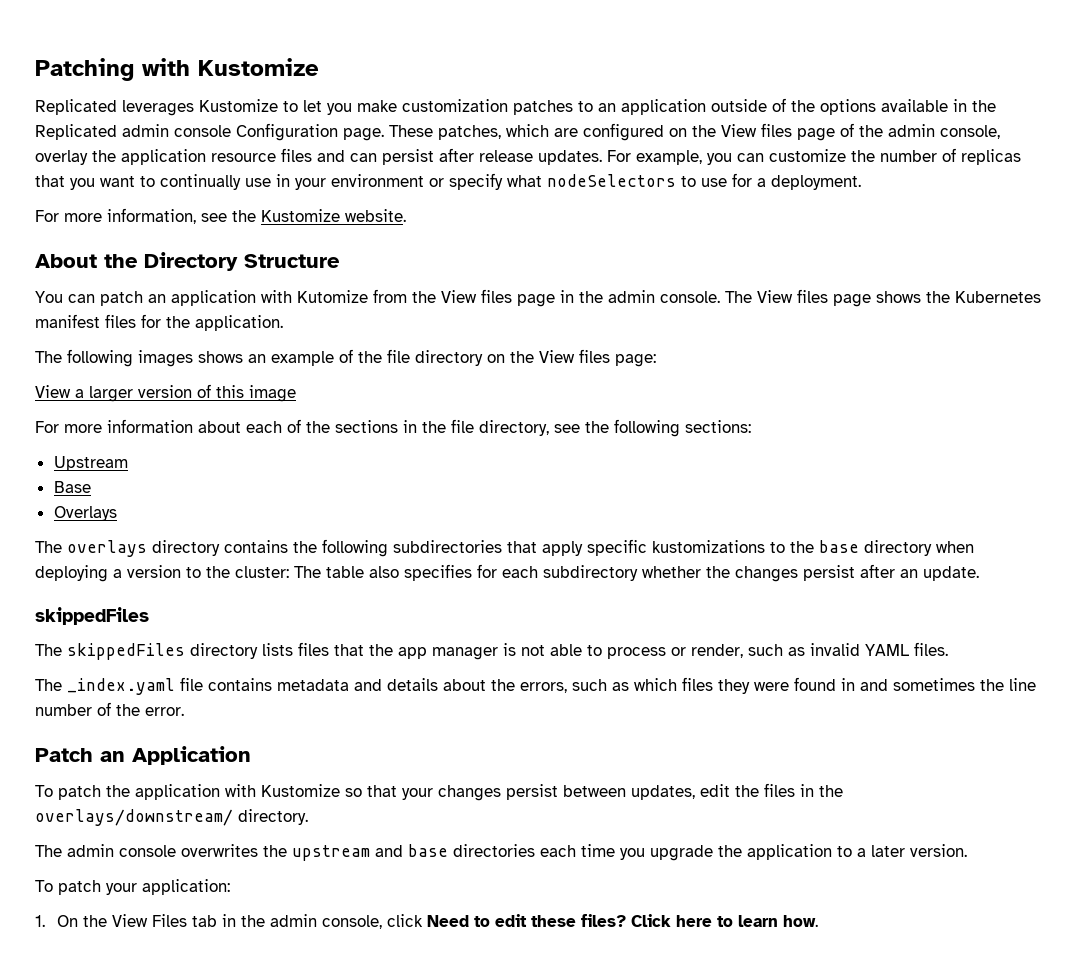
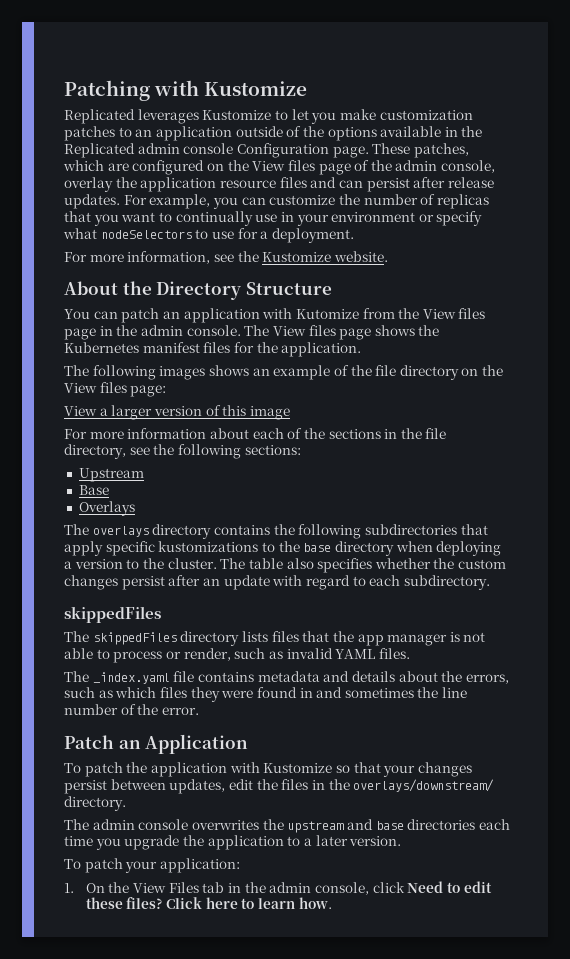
[235,566,289,578] cluster: -> [167,558,217,569] cluster.
[477,564,638,581] for each subdirectory -> (373, 565) none
(730, 572) none -> [458,559,507,569] custom
[923,566,979,581] update. -> [223,575,490,590] update with regard to each subdirectory.

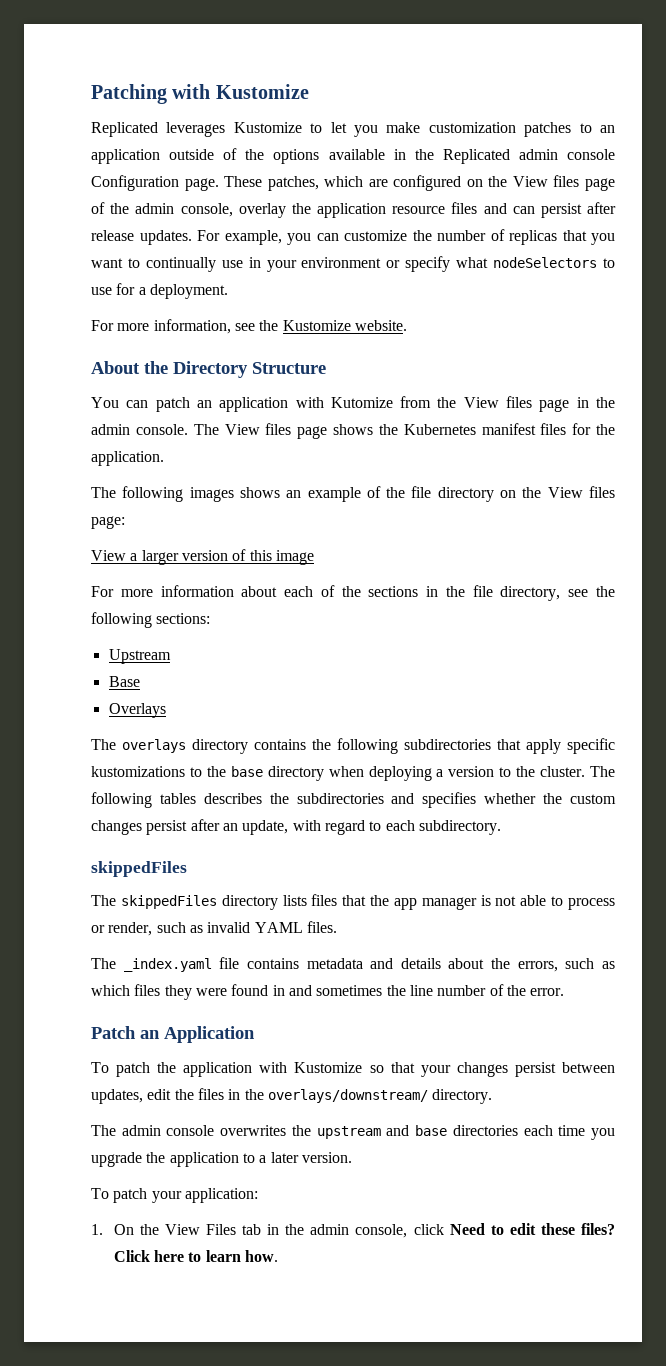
[248,558,314,569] table also -> [91,792,415,808] following tables describes the subdirectories and
[223,575,270,590] update -> [242,820,289,835] update,

